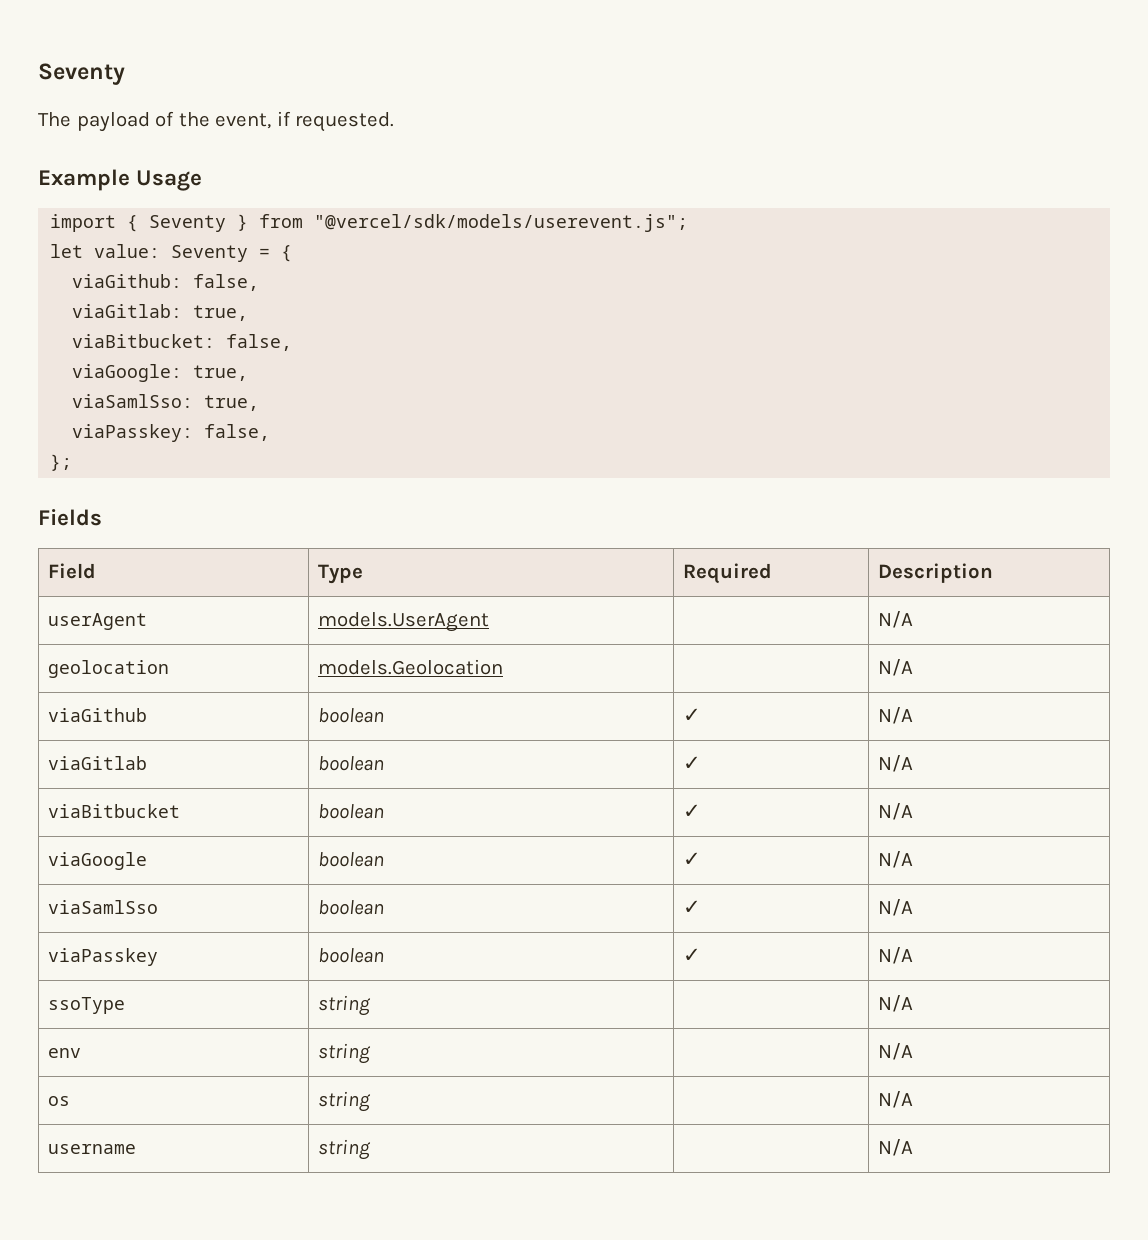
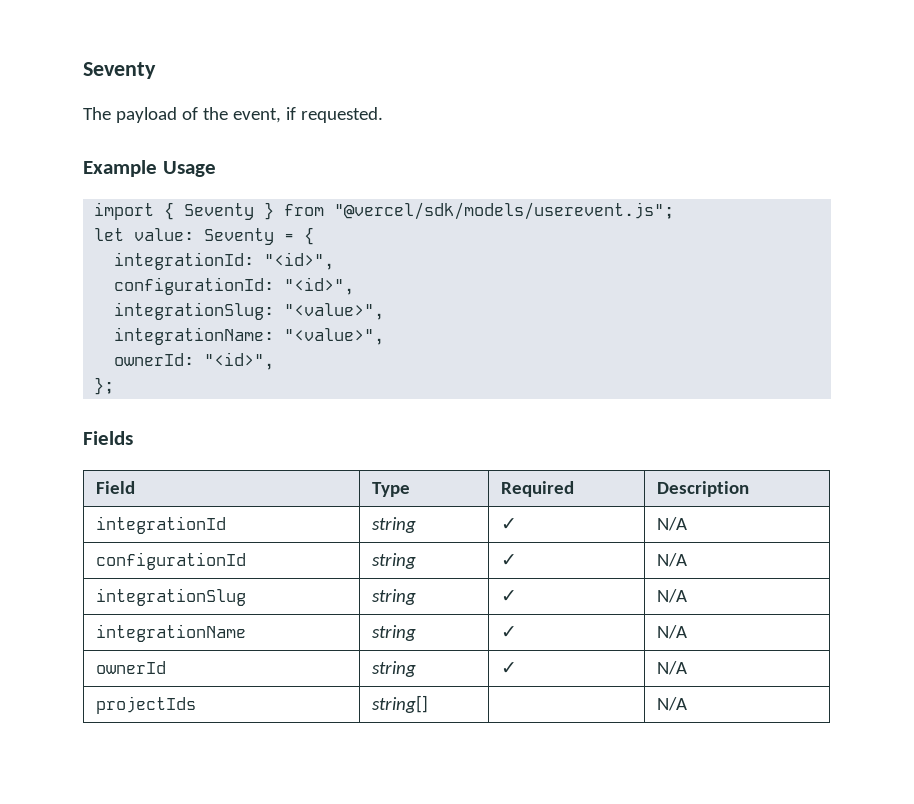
[72,274,260,291] [72,304,249,321] [72,334,293,351] [72,364,249,382] [72,394,260,411] [72,424,271,442] viaGithub: false, // viaGitlab: true, // viaBitbucket: false, // viaGoogle: true, // viaSamlSso: true, // viaPasskey: false, -> [114,252,335,270] [114,277,355,295] [114,302,385,320] [114,327,385,345] [114,352,275,370] integrationId: "<id>", // configurationId: "<id>", // integrationSlug: "<value>", // integrationName: "<value>", // ownerId: "<id>",
[47,613,147,630] [317,612,489,632] [877,611,913,628] [47,660,169,678] [317,659,503,675] [877,659,913,676] [47,708,147,722] [317,708,384,723] [682,708,701,722] [877,707,913,724] [47,756,147,770] [317,756,384,771] [682,756,701,770] [877,755,913,772] [47,804,180,818] [317,804,384,819] [682,804,701,818] [877,803,913,820] [47,852,147,870] [317,852,384,867] [682,852,701,866] [877,851,913,868] [47,900,158,914] [317,900,384,915] [682,900,701,914] [877,899,913,916] [47,948,158,966] [317,948,384,963] [682,948,701,962] [877,947,913,964] [47,997,125,1014] [317,995,371,1016] [877,995,913,1012] [47,1048,81,1058] [317,1043,371,1064] [877,1043,913,1060] [47,1096,70,1106] [317,1091,371,1112] [877,1091,913,1108] [47,1144,136,1154] [317,1139,371,1160] userAgent | models.UserAgent | | N/A // geolocation | models.Geolocation | | N/A // viaGithub | boolean | ✓ | N/A // viaGitlab | boolean | ✓ | N/A // viaBitbucket | boolean | ✓ | N/A // viaGoogle | boolean | ✓ | N/A // viaSamlSso | boolean | ✓ | N/A // viaPasskey | boolean | ✓ | N/A // ssoType | string | | N/A // env | string | | N/A // os | string | | N/A // username | string -> [95,516,226,534] [371,517,416,533] [500,518,517,530] [656,517,687,531] [95,552,246,570] [371,553,416,569] [500,554,517,566] [656,553,687,567] [95,588,246,606] [371,589,416,605] [500,590,517,602] [656,589,687,603] [95,624,246,642] [371,625,416,641] [500,626,517,638] [656,625,687,639] [95,661,166,674] [371,661,416,677] [500,662,517,674] [656,661,687,675] [95,696,196,714] [371,695,428,713] integrationId | string | ✓ | N/A // configurationId | string | ✓ | N/A // integrationSlug | string | ✓ | N/A // integrationName | string | ✓ | N/A // ownerId | string | ✓ | N/A // projectIds | string[]

